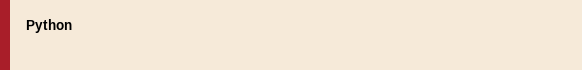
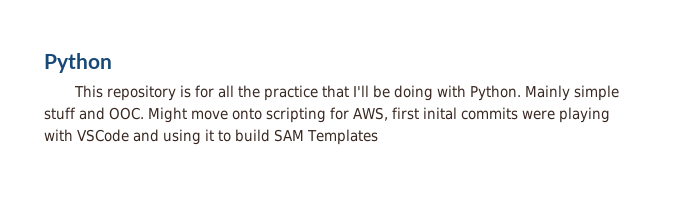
(72, 26) none -> [74,85,620,101] [44,107,610,123] [44,129,378,145] // This repository is for all the practice that I'll be doing with Python. Mainly simple stuff and OOC. Might move onto scripting for AWS, first inital commits were playing with VSCode and using it to build SAM Templates

